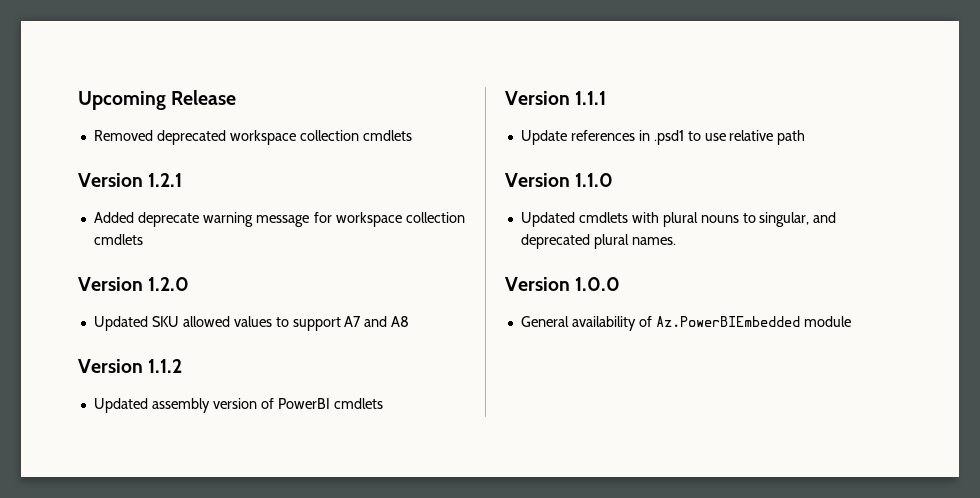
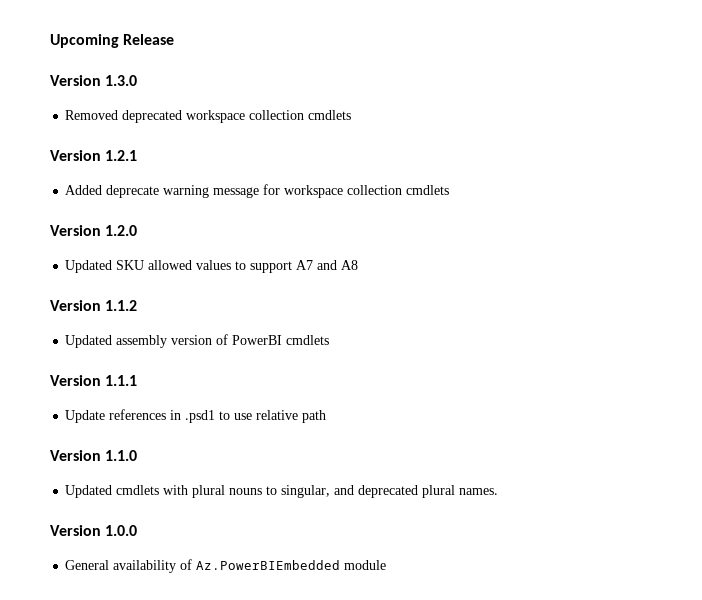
(237, 97) none -> [50,75,138,86] // Version 1.3.0

